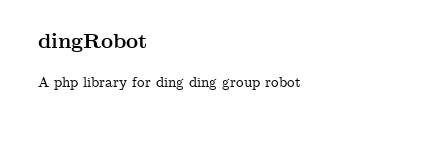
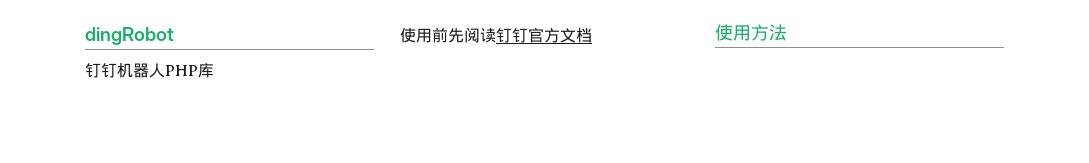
[38,77,301,90] A php library for ding ding group robot -> [85,63,214,78] [400,27,592,43] [715,24,787,41] 钉钉机器人PHP库 // 使用前先阅读钉钉官方文档 // 使用方法

